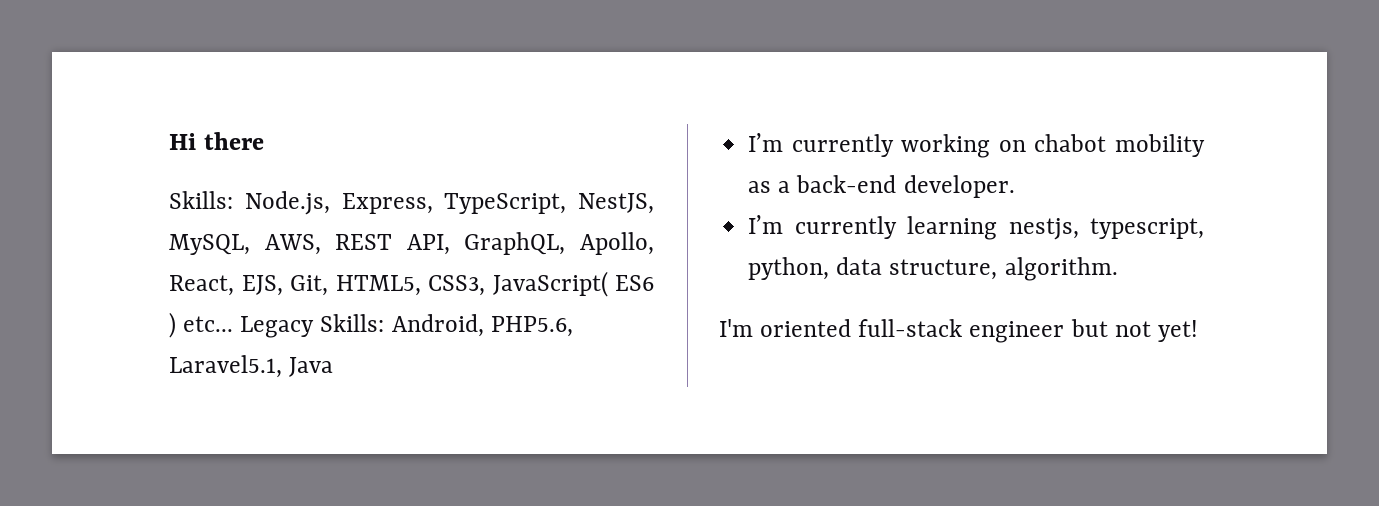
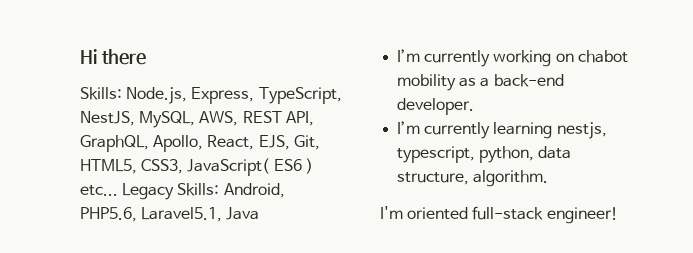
[969,319,1198,343] engineer but not yet! -> [546,207,618,224] engineer!

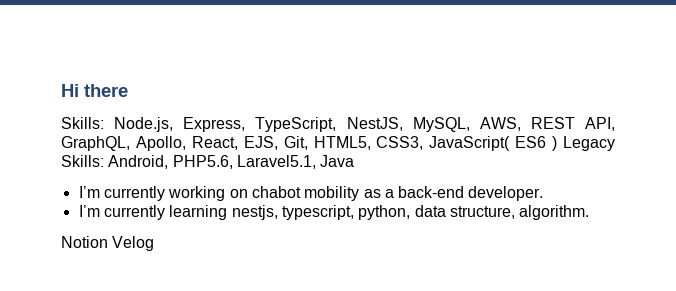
[80,185,118,196] etc... -> (558, 143) none
[380,206,618,224] I'm oriented full-stack engineer! -> [61,236,155,251] Notion Velog

